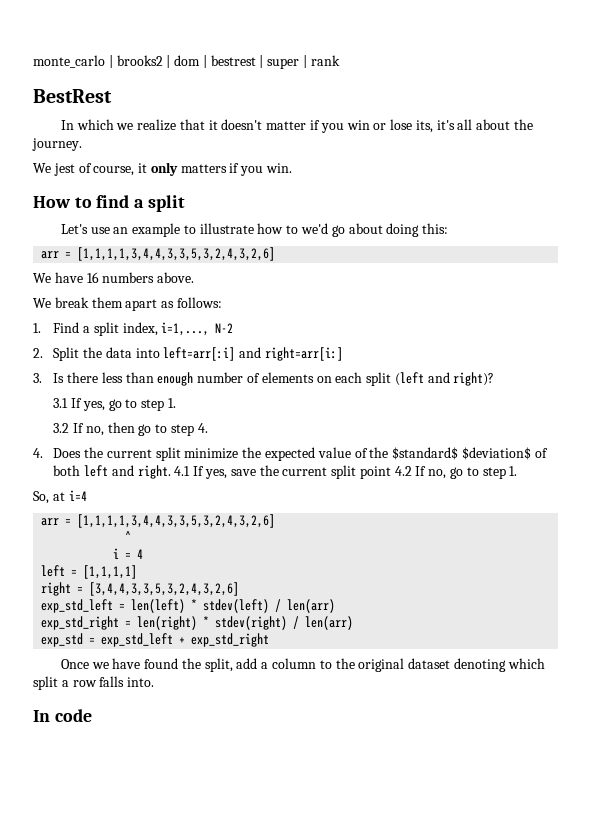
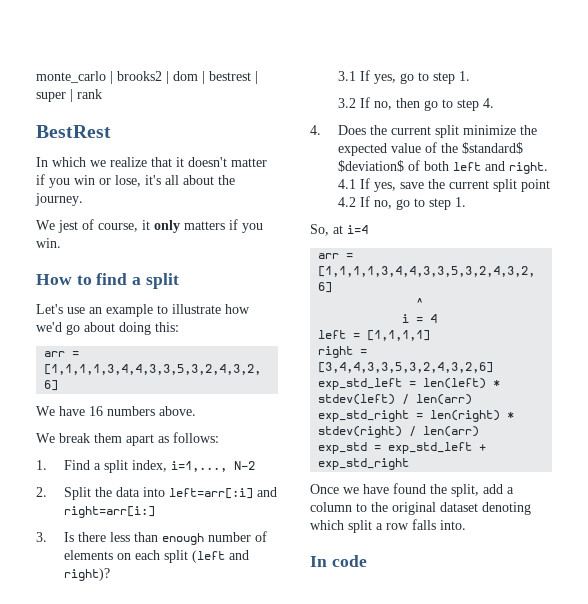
[390,119,433,133] lose its, -> [115,175,141,187] lose,
[286,225,299,234] to -> (250, 309) none

